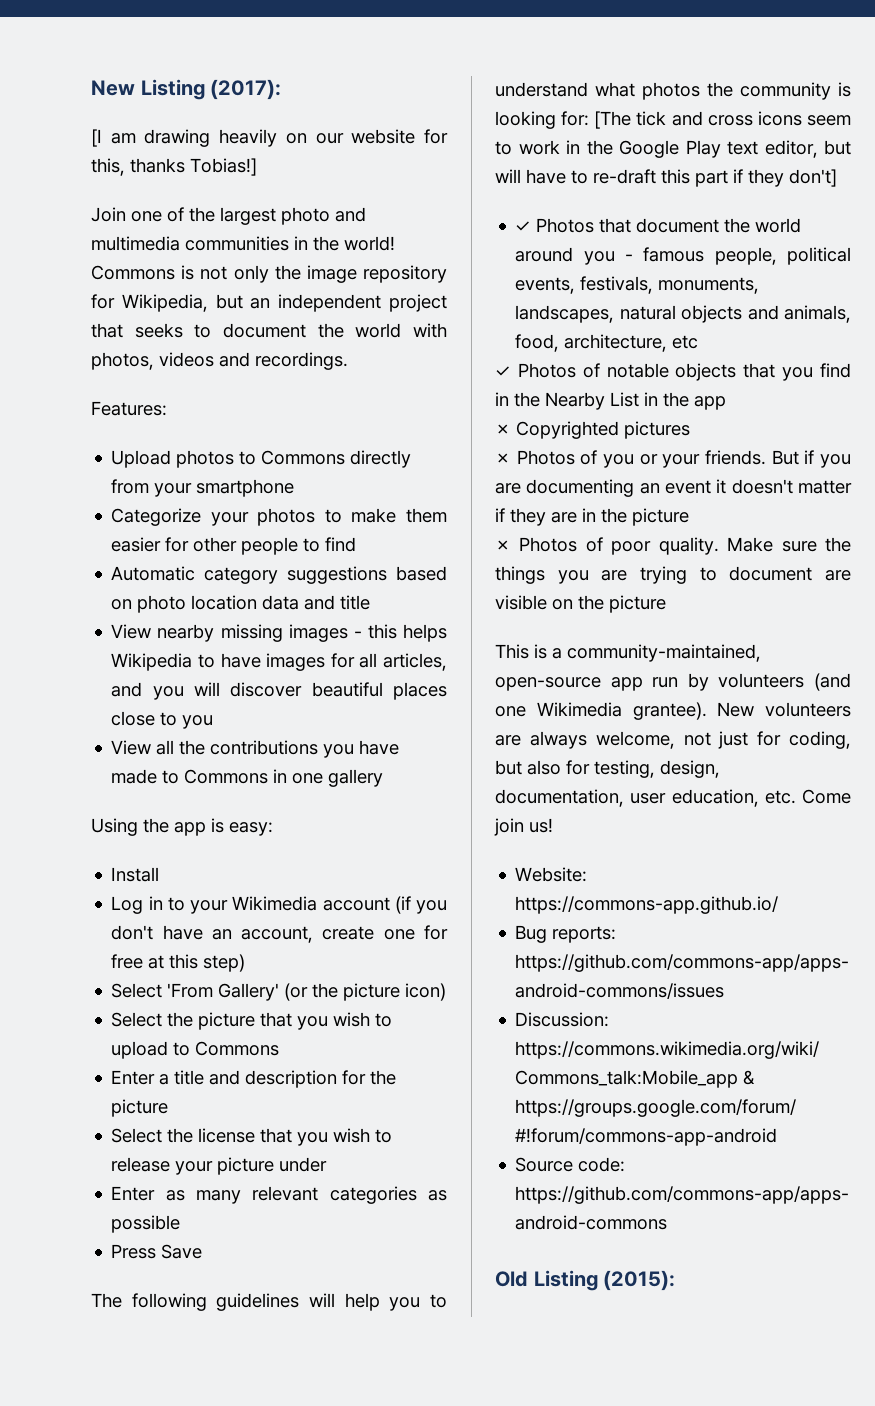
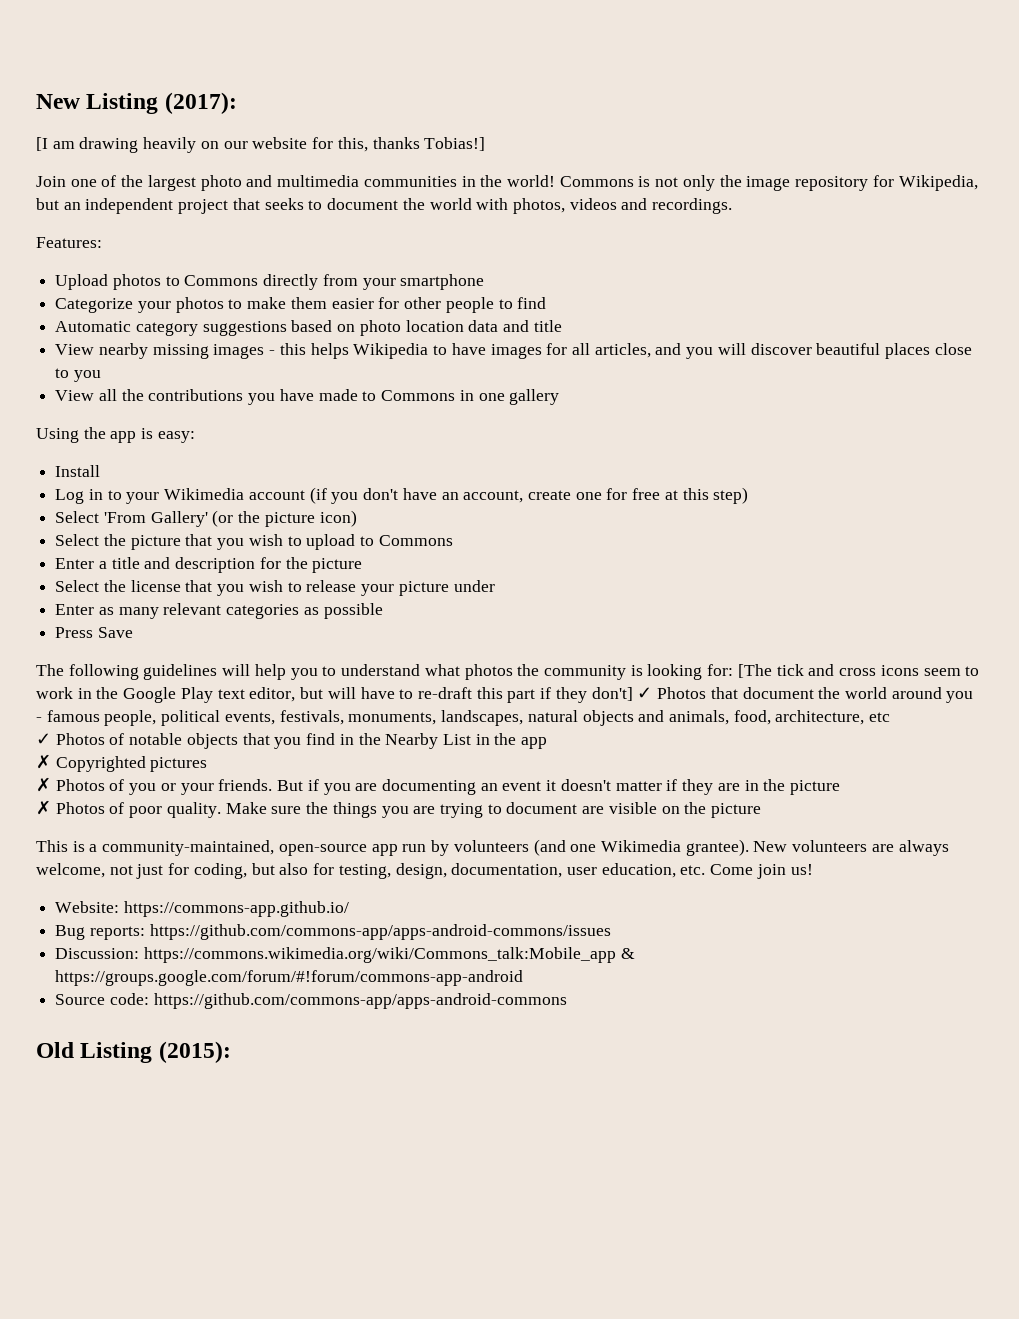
(837, 178) // -> (633, 694) none

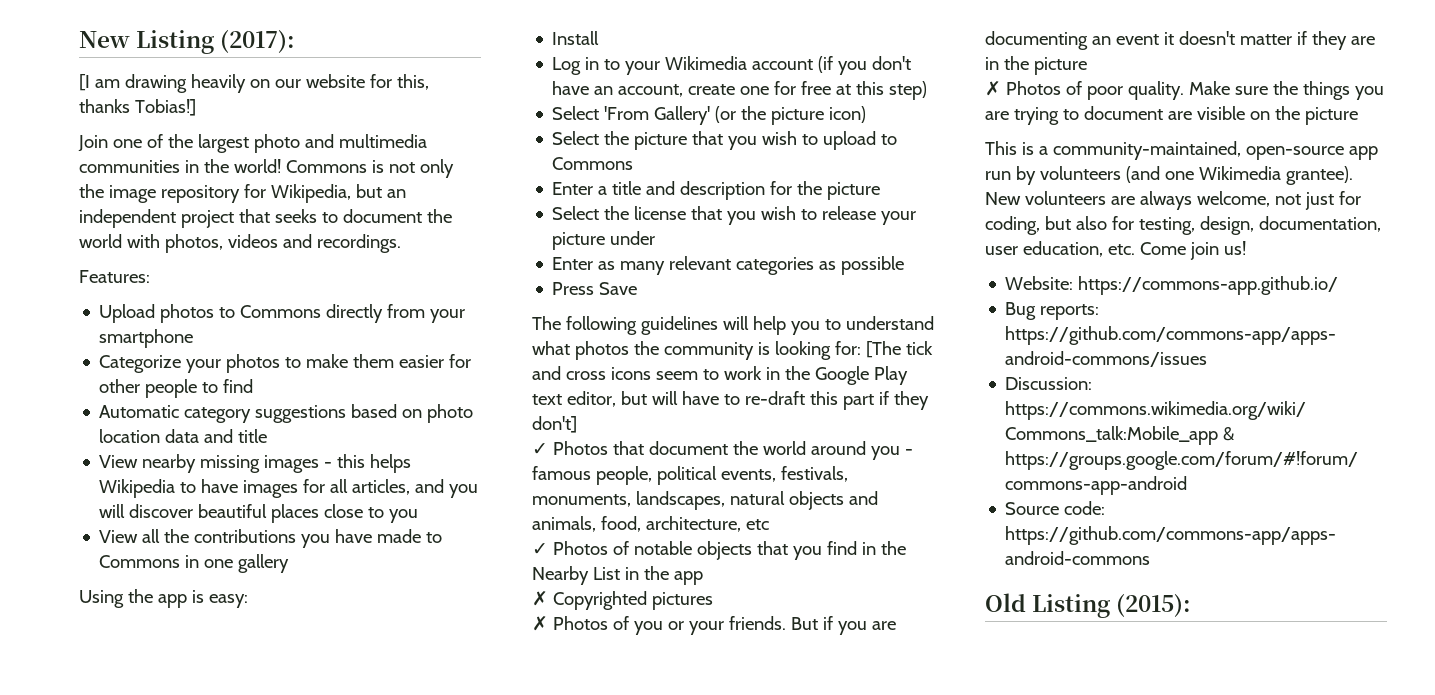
(633, 694) none -> (577, 424) //

